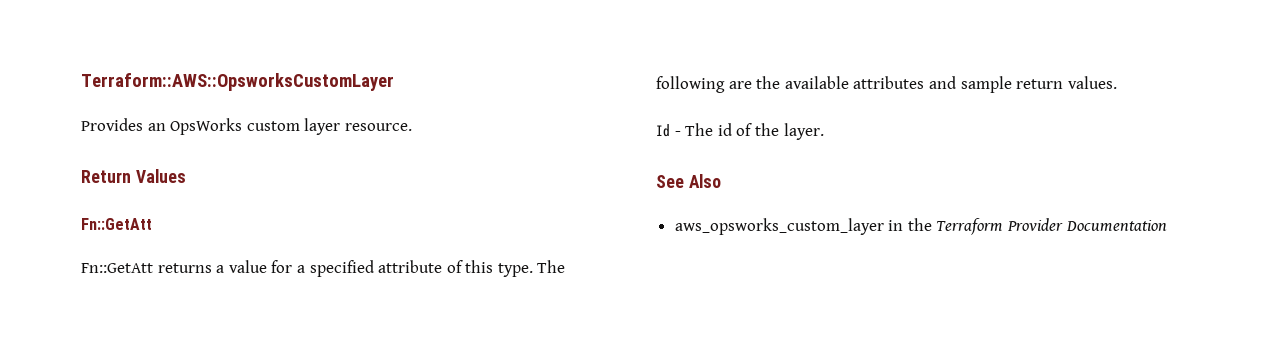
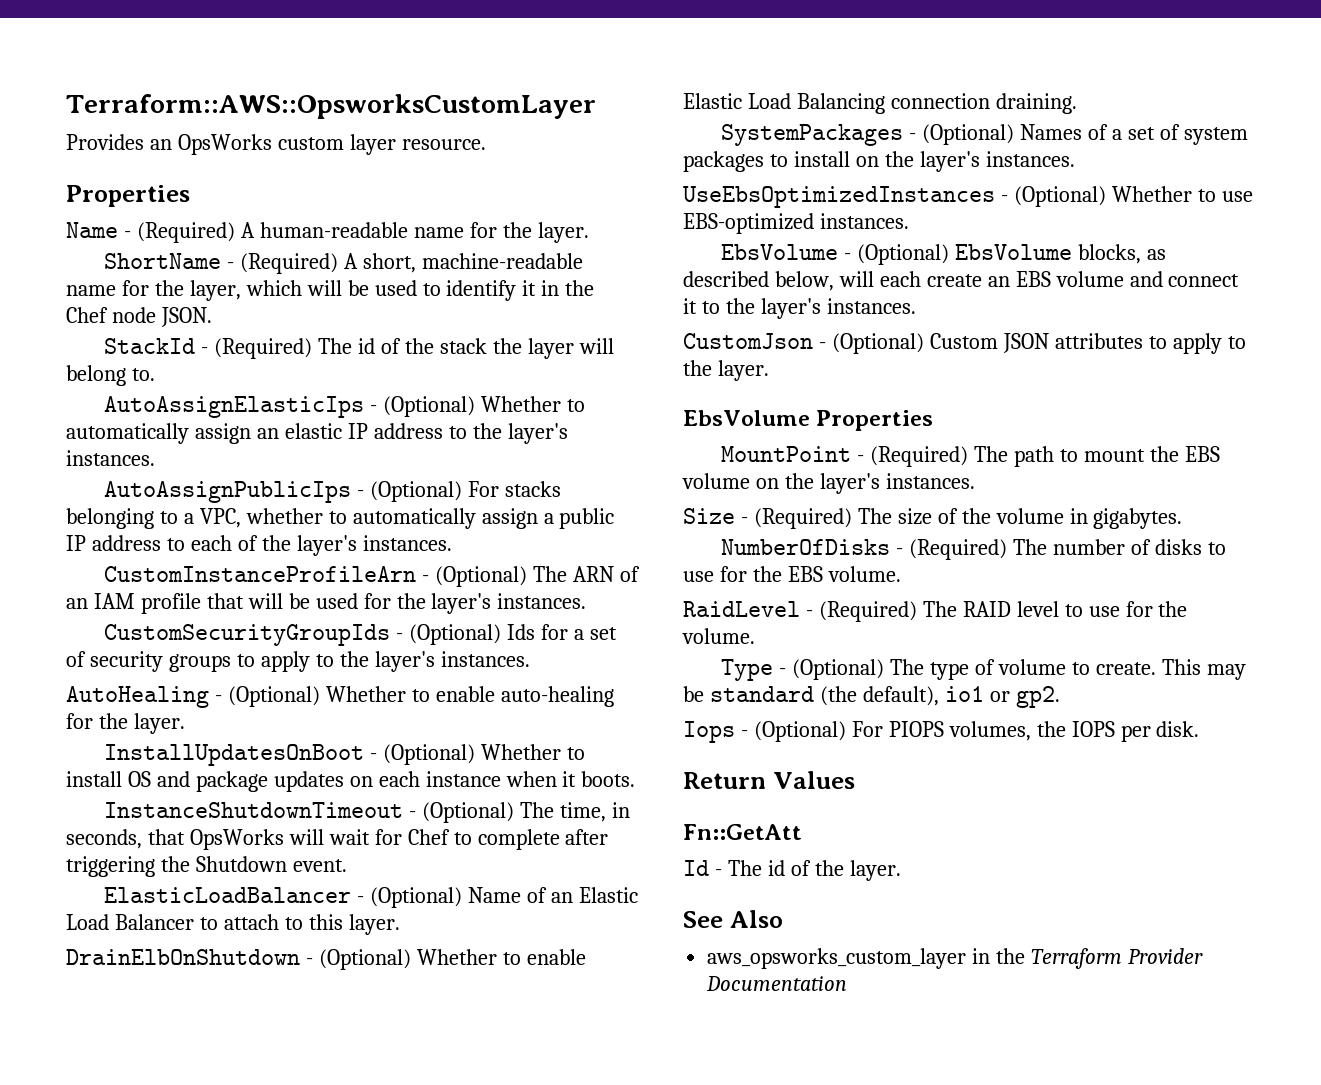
[81,169,186,183] [81,218,152,230] [81,260,566,277] [656,76,1117,93] Return Values // Fn::GetAtt // Fn::GetAtt returns a value for a specified attribute of this type. The following are the available attributes and sample return values. -> [66,185,190,207] [66,222,589,243] [104,253,583,274] [66,280,595,301] [66,307,212,327] [104,338,614,359] [66,365,155,386] [104,396,586,418] [66,423,568,444] [66,450,155,466] [104,481,562,503] [66,508,615,529] [66,535,452,556] [104,566,640,587] [66,593,587,614] [104,624,617,646] [66,651,530,672] [66,686,614,708] [66,713,185,734] [104,744,586,766] [66,771,636,792] [104,802,630,823] [66,829,609,850] [66,856,347,877] [104,887,638,908] [66,914,400,935] [66,949,586,970] [683,93,1077,114] [721,124,1248,146] [683,151,1075,172] [683,186,1253,208] [683,213,909,234] [721,244,1166,265] [683,271,1240,291] [683,298,916,319] [683,333,1246,354] [683,360,769,381] [683,410,934,431] [721,446,1220,467] [682,473,975,494] [683,508,1183,529] [721,539,1226,560] [683,566,901,582] [683,601,1188,622] [682,628,755,644] [721,659,1246,681] [683,686,1060,708] [683,721,1200,743] [683,771,855,789] [683,824,802,840] Properties // Name - (Required) A human-readable name for the layer. // ShortName - (Required) A short, machine-readable name for the layer, which will be used to identify it in the Chef node JSON. // StackId - (Required) The id of the stack the layer will belong to. // AutoAssignElasticIps - (Optional) Whether to automatically assign an elastic IP address to the layer's instances. // AutoAssignPublicIps - (Optional) For stacks belonging to a VPC, whether to automatically assign a public IP address to each of the layer's instances. // CustomInstanceProfileArn - (Optional) The ARN of an IAM profile that will be used for the layer's instances. // CustomSecurityGroupIds - (Optional) Ids for a set of security groups to apply to the layer's instances. // AutoHealing - (Optional) Whether to enable auto-healing for the layer. // InstallUpdatesOnBoot - (Optional) Whether to install OS and package updates on each instance when it boots. // InstanceShutdownTimeout - (Optional) The time, in seconds, that OpsWorks will wait for Chef to complete after triggering the Shutdown event. // ElasticLoadBalancer - (Optional) Name of an Elastic Load Balancer to attach to this layer. // DrainElbOnShutdown - (Optional) Whether to enable Elastic Load Balancing connection draining. // SystemPackages - (Optional) Names of a set of system packages to install on the layer's instances. // UseEbsOptimizedInstances - (Optional) Whether to use EBS-optimized instances. // EbsVolume - (Optional) EbsVolume blocks, as described below, will each create an EBS volume and connect it to the layer's instances. // CustomJson - (Optional) Custom JSON attributes to apply to the layer. // EbsVolume Properties // MountPoint - (Required) The path to mount the EBS volume on the layer's instances. // Size - (Required) The size of the volume in gigabytes. // NumberOfDisks - (Required) The number of disks to use for the EBS volume. // RaidLevel - (Required) The RAID level to use for the volume. // Type - (Optional) The type of volume to create. This may be standard (the default), io1 or gp2. // Iops - (Optional) For PIOPS volumes, the IOPS per disk. // Return Values // Fn::GetAtt

